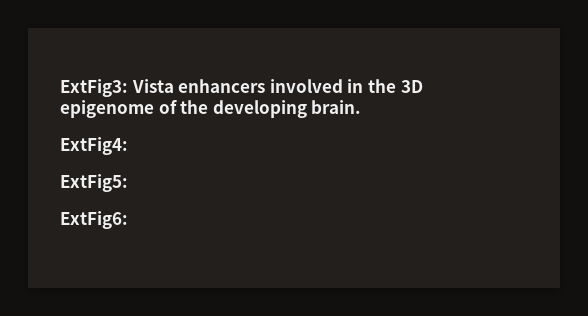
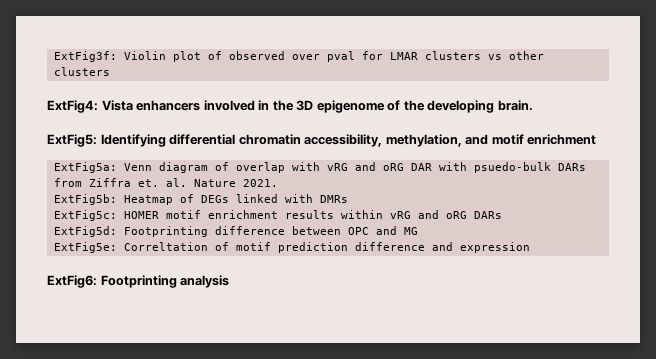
[60,79,128,97] ExtFig3: -> [53,51,544,62] [53,67,110,76] [47,100,98,113] ExtFig3f: Violin plot of observed over pval for LMAR clusters vs other clusters // ExtFig4:
[60,137,128,155] [60,174,128,192] ExtFig4: // ExtFig5: -> [47,134,597,147] [53,162,586,173] [53,178,278,187] [53,194,348,205] [53,210,502,221] [53,226,418,237] [53,242,530,253] ExtFig5: Identifying differential chromatin accessibility, methylation, and motif enrichment // ExtFig5a: Venn diagram of overlap with vRG and oRG DAR with psuedo-bulk DARs from Ziffra et. al. Nature 2021. // ExtFig5b: Heatmap of DEGs linked with DMRs // ExtFig5c: HOMER motif enrichment results within vRG and oRG DARs // ExtFig5d: Footprinting difference between OPC and MG // ExtFig5e: Correltation of motif prediction difference and expression
(128, 220) none -> [100,275,230,288] Footprinting analysis

